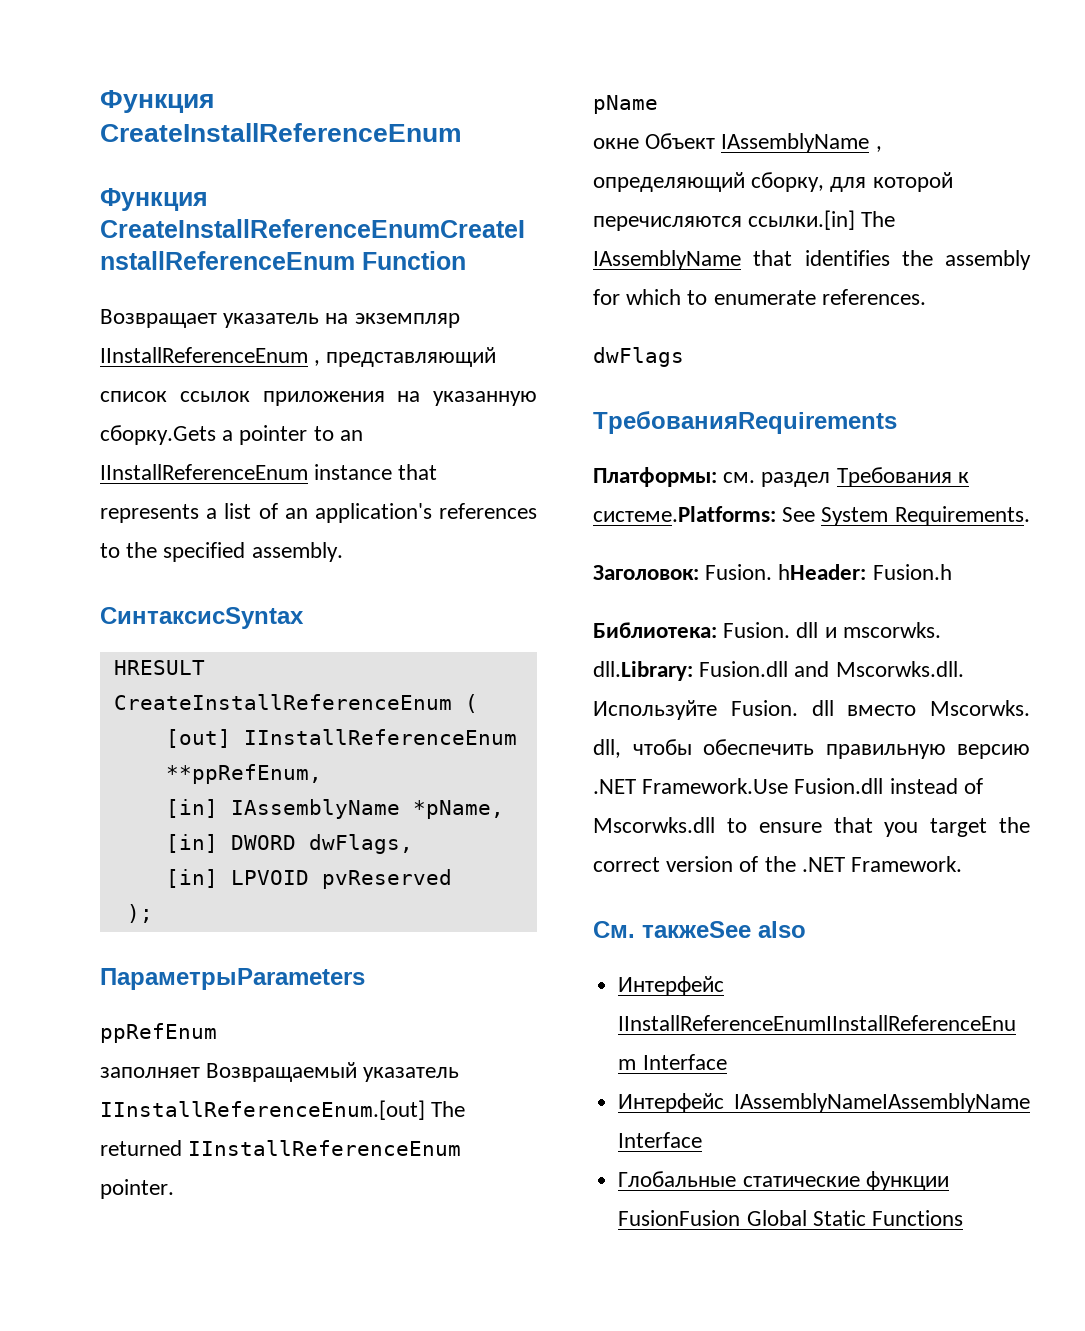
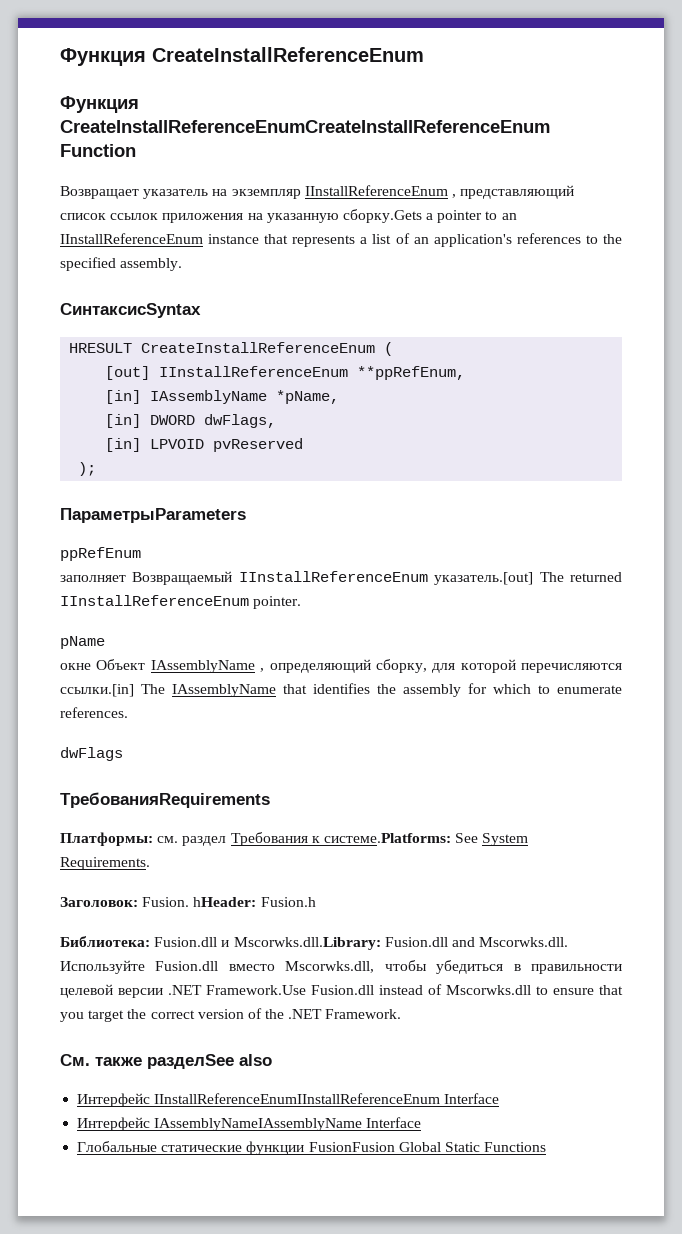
[363,1067,460,1082] [100,1100,425,1120] указатель IInstallReferenceEnum.[out] -> [238,571,534,585] IInstallReferenceEnum указатель.[out]
[723,622,941,638] [593,661,964,681] [593,700,1030,720] [593,739,1030,759] Fusion. dll и mscorwks. dll.Library: Fusion.dll and Mscorwks.dll. Используйте Fusion. dll вместо Mscorwks. dll, чтобы обеспечить правильную версию -> [154,937,569,950] [60,960,623,974] [60,984,163,998] Fusion.dll и Mscorwks.dll.Library: Fusion.dll and Mscorwks.dll. Используйте Fusion.dll вместо Mscorwks.dll, чтобы убедиться в правильности целевой версии
[642,921,751,938] такжеSee -> [95,1054,234,1069] также разделSee

